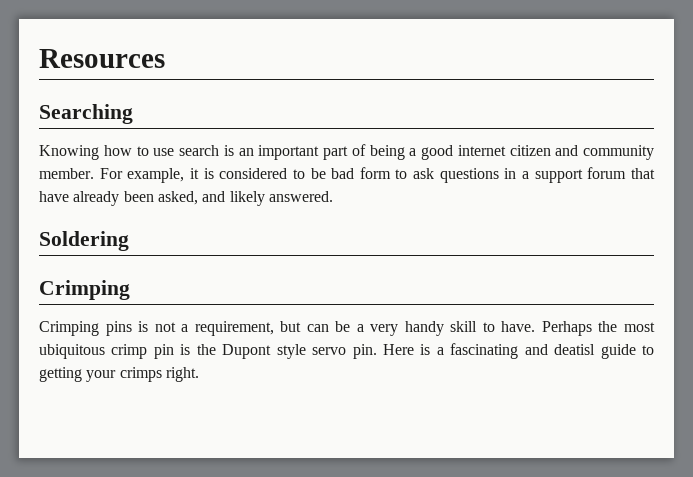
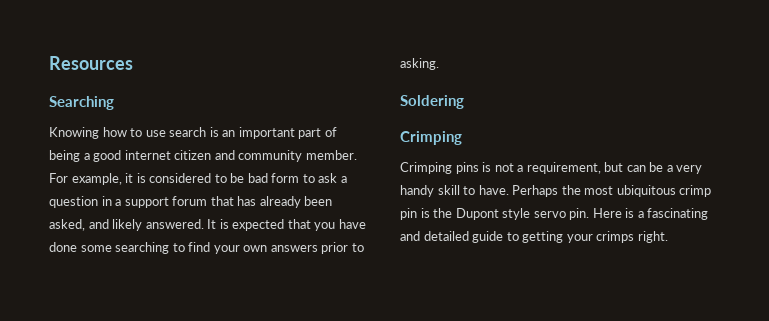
[439,168,499,183] questions -> [340,176,347,183] [49,196,98,208] a question
[39,191,69,202] have -> [237,196,257,206] has
(333, 196) none -> [207,219,366,231] [49,242,364,254] [400,58,439,70] It is expected that you have done some searching to find your own answers prior to asking.
[554,344,596,355] deatisl -> [423,231,469,241] detailed

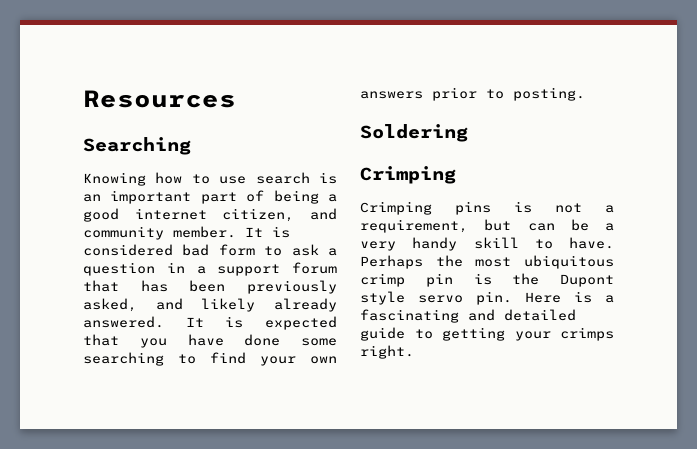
[174,150,212,160] citizen -> [222,208,295,222] citizen,
[49,173,245,185] For example, it is considered to be -> [245,226,290,238] [83,244,173,256] It is considered
[259,196,333,208] already been -> [189,280,337,294] been previously
(143, 225) none -> [274,298,337,312] already
[400,58,439,70] asking. -> [513,87,585,101] posting.

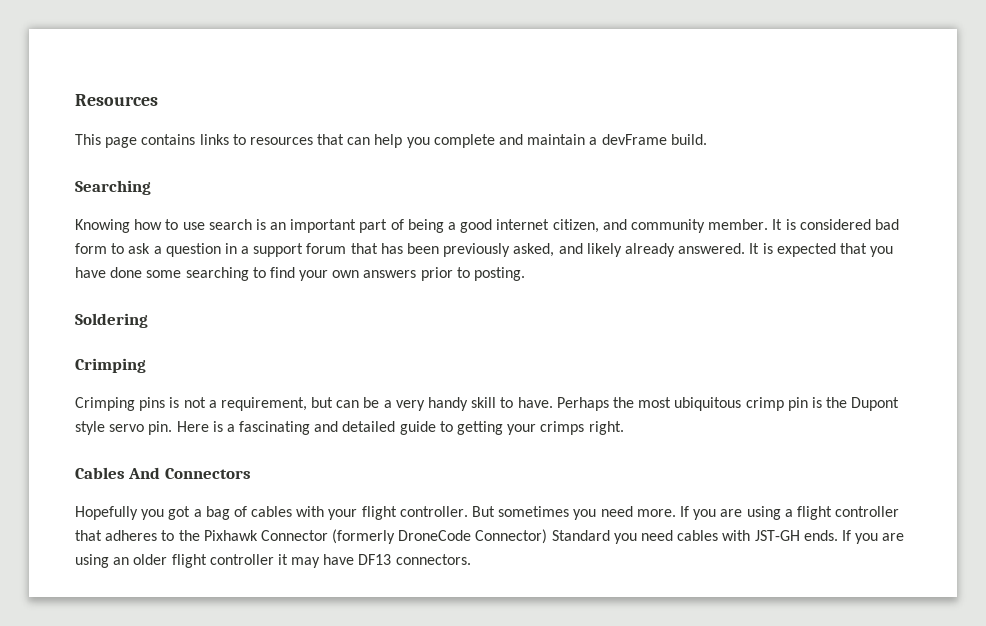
(236, 99) none -> [75,134,707,148] // This page contains links to resources that can help you complete and maintain a devFrame build.
(414, 352) none -> [75,467,251,479] [75,506,900,520] [75,529,905,544] [75,554,471,568] // Cables And Connectors // Hopefully you got a bag of cables with your flight controller. But sometimes you need more. If you are using a flight controller that adheres to the Pixhawk Connector (formerly DroneCode Connector) Standard you need cables with JST-GH ends. If you are using an older flight controller it may have DF13 connectors.

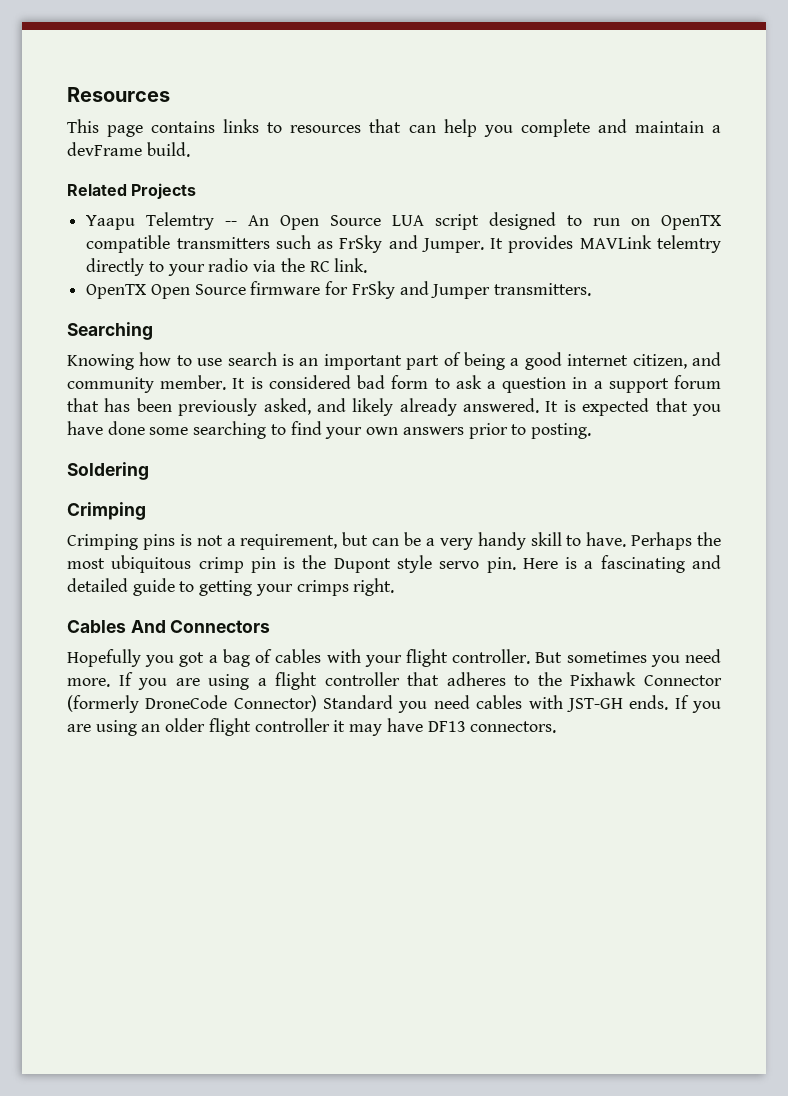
(707, 139) none -> [67,183,197,199] [86,212,721,230] [86,235,721,253] [86,258,368,276] [86,281,592,299] // Related Projects // Yaapu Telemtry -- An Open Source LUA script designed to run on OpenTX compatible transmitters such as FrSky and Jumper. It provides MAVLink telemtry directly to your radio via the RC link. // OpenTX Open Source firmware for FrSky and Jumper transmitters.

